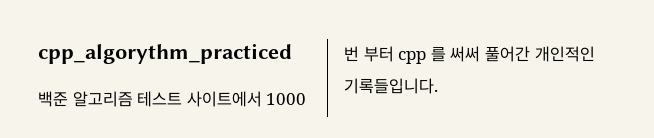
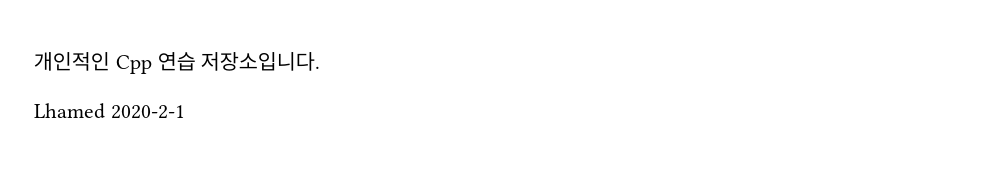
[38,43,292,64] [38,91,307,107] [344,46,595,64] [344,78,438,94] cpp_algorythm_practiced // 백준 알고리즘 테스트 사이트에서 1000 번 부터 cpp 를 써써 풀어간 개인적인 기록들입니다. -> [34,52,321,74] [34,103,185,119] 개인적인 Cpp 연습 저장소입니다. // Lhamed 2020-2-1

